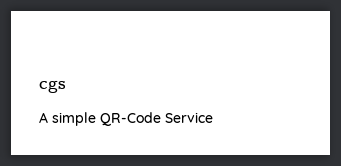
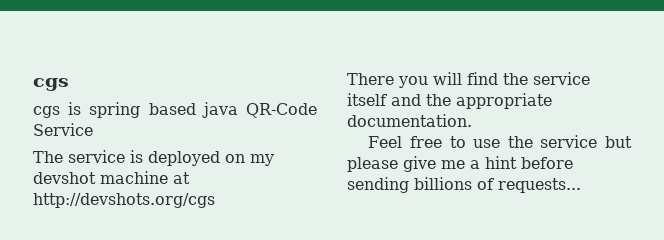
[39,112,213,126] A simple QR-Code Service -> [33,102,317,118] [33,123,93,136] [33,150,274,166] [33,171,190,184] [33,193,215,208] [347,72,590,88] [347,93,552,109] [347,114,472,127] [368,135,632,148] [347,156,573,172] [347,177,581,193] cgs is spring based java QR-Code Service // The service is deployed on my devshot machine at http://devshots.org/cgs // There you will find the service itself and the appropriate documentation. // Feel free to use the service but please give me a hint before sending billions of requests...

